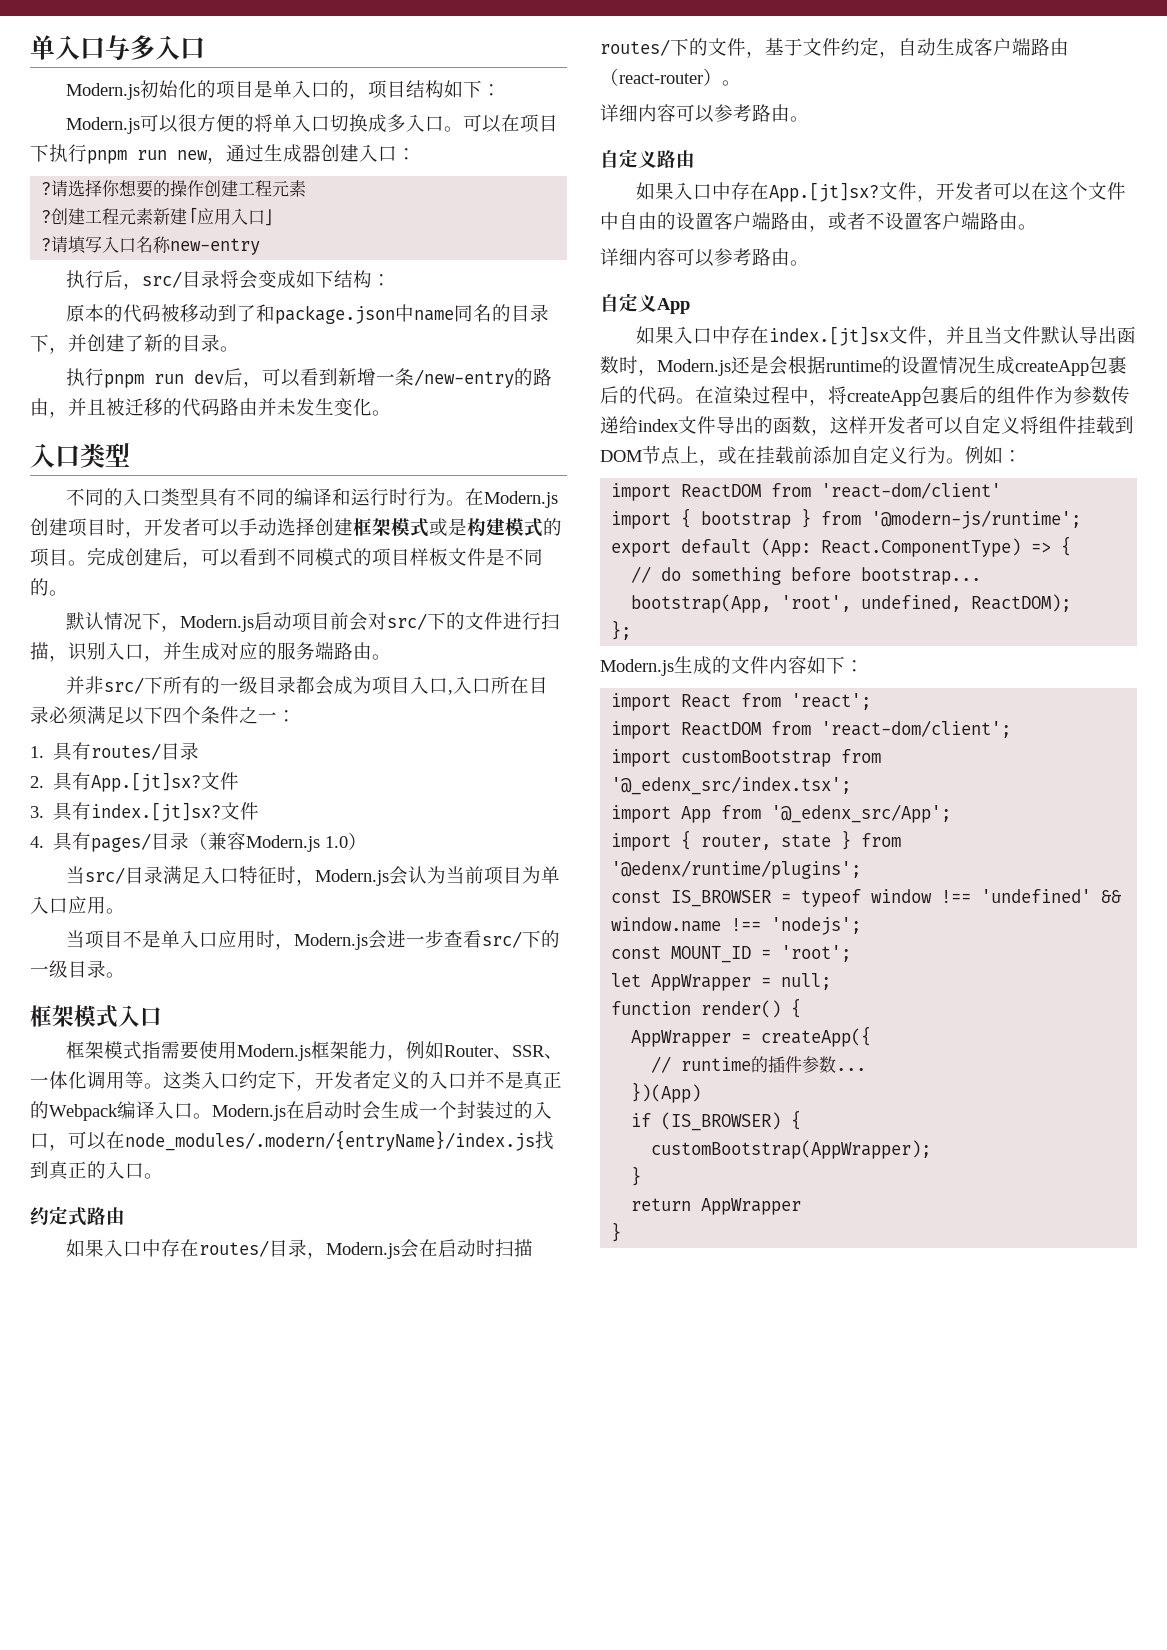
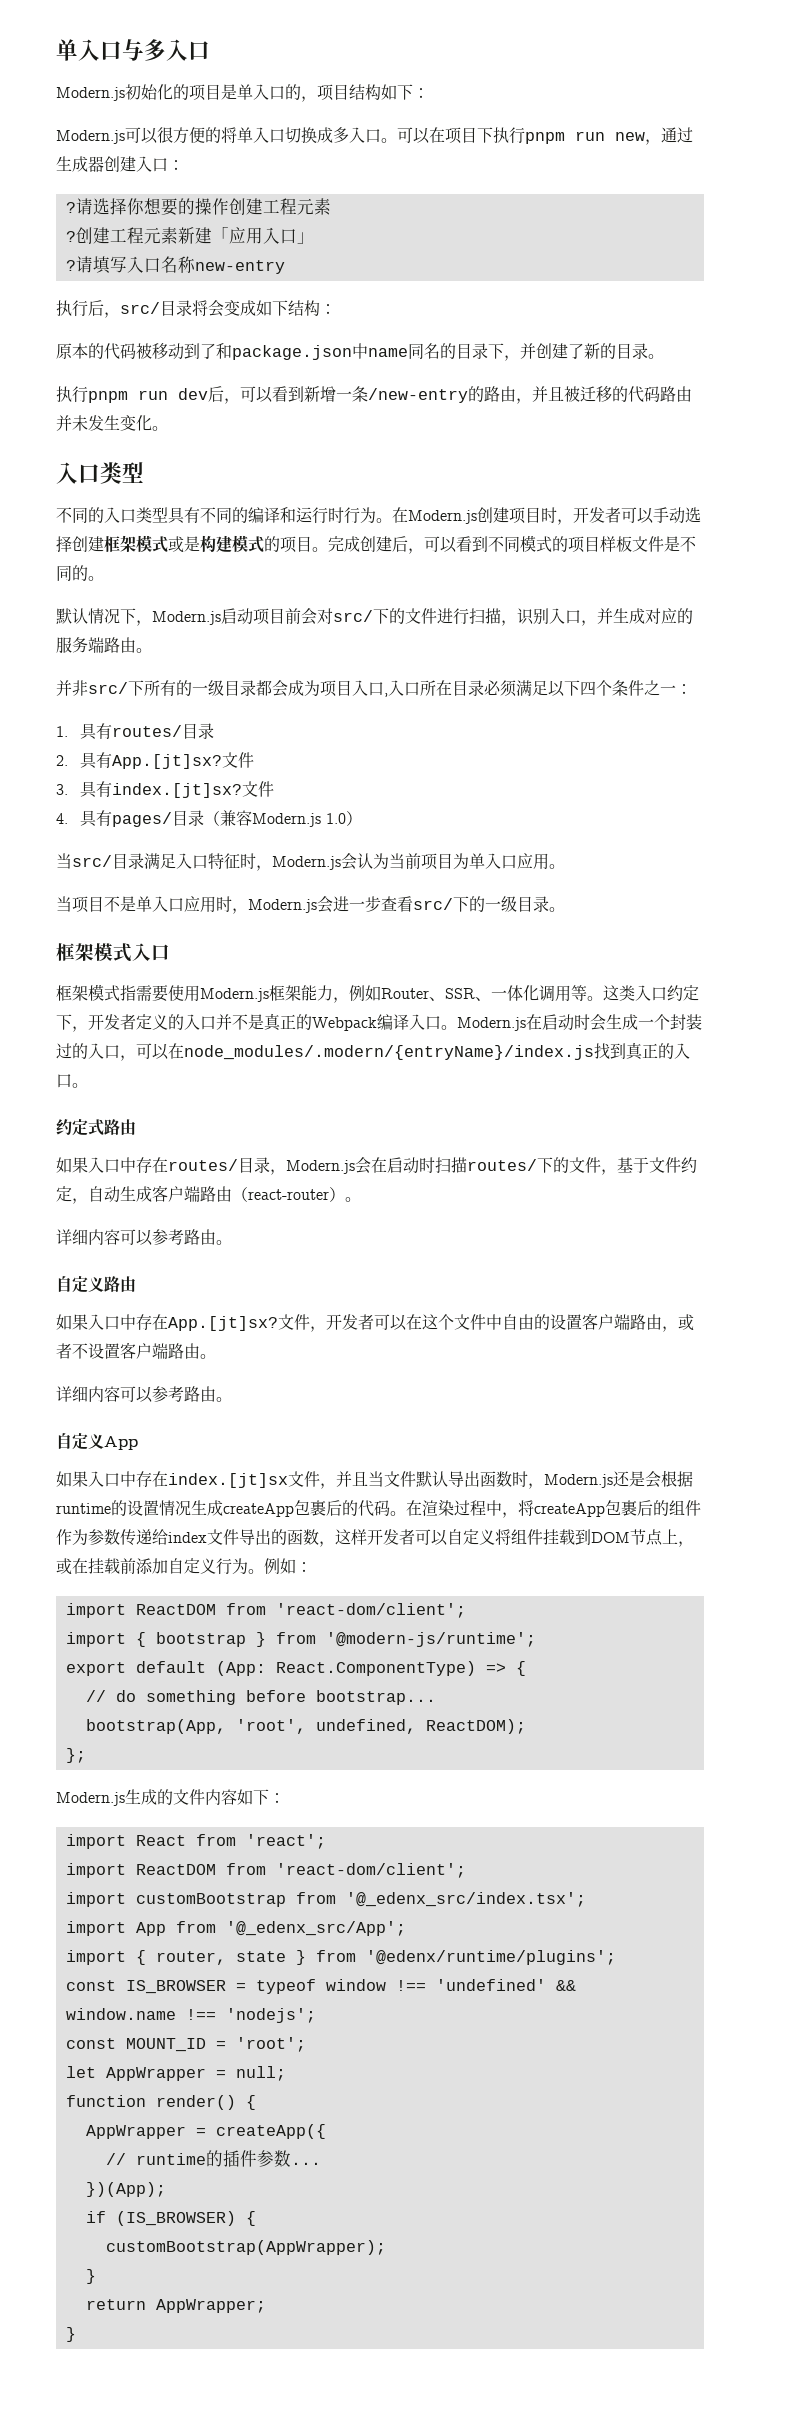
[821,482,1002,499] 'react-dom/client' -> [275,1603,466,1618] 'react-dom/client';
[631,1082,702,1103] })(App) -> [85,2182,166,2197] })(App);
[701,1198,802,1215] AppWrapper -> [155,2299,266,2313] AppWrapper;

